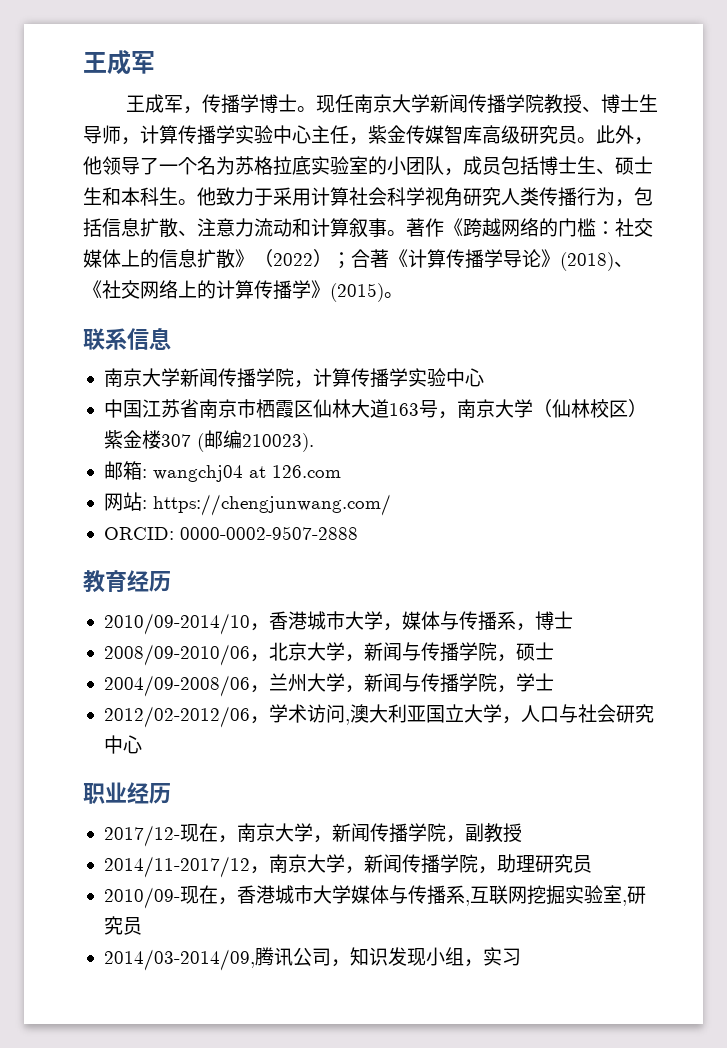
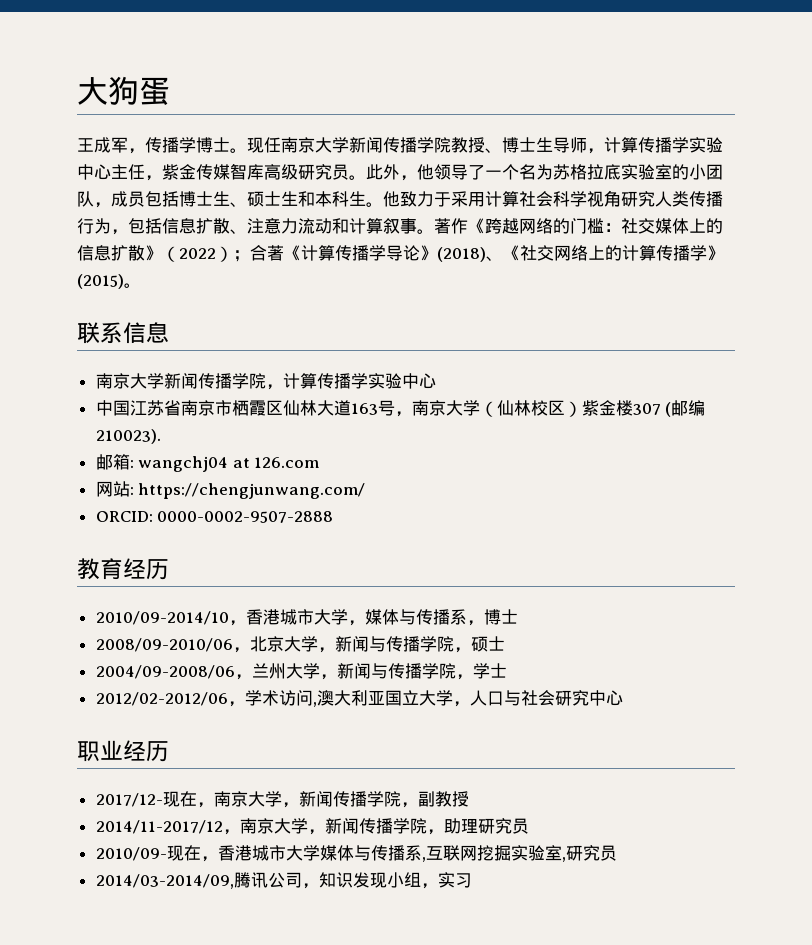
[83,50,155,75] 王成军 -> [77,76,170,106] 大狗蛋

